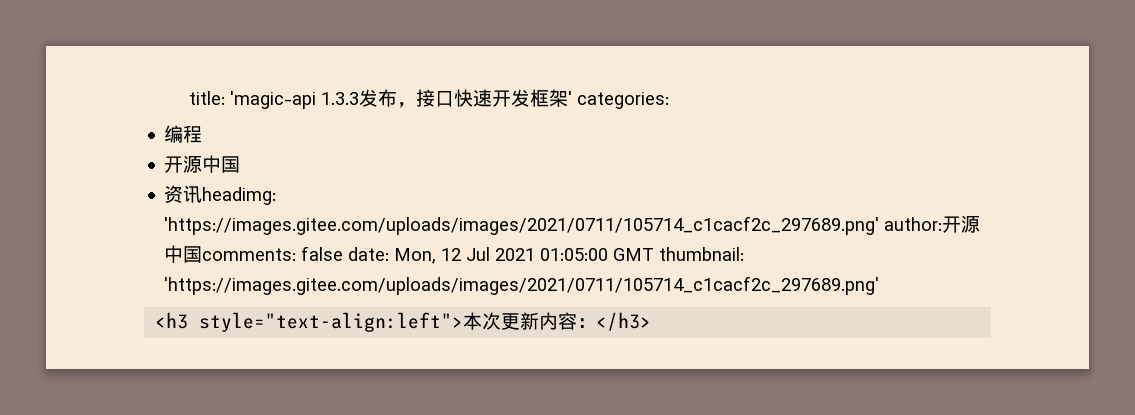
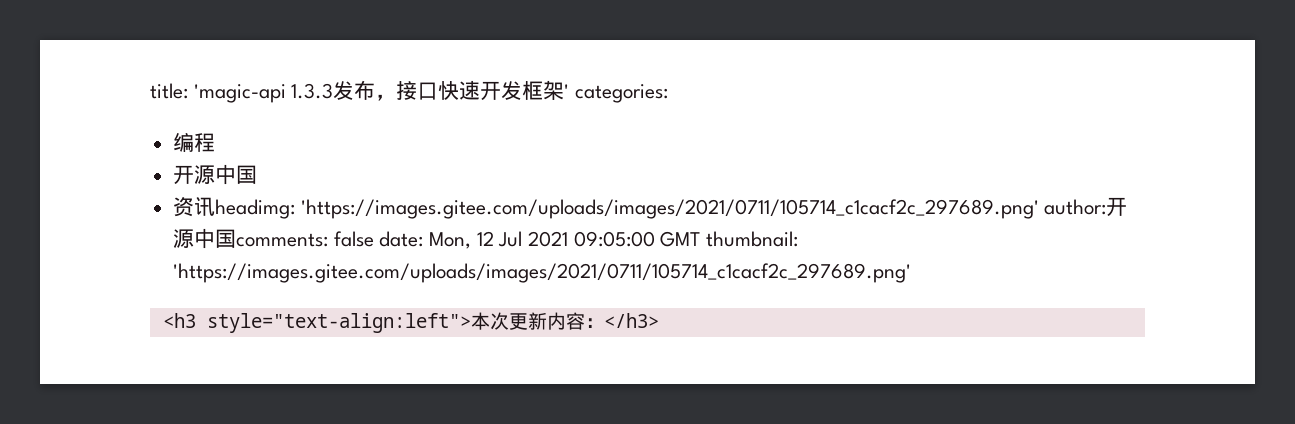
[540,248,609,261] 01:05:00 -> [573,231,655,247] 09:05:00

